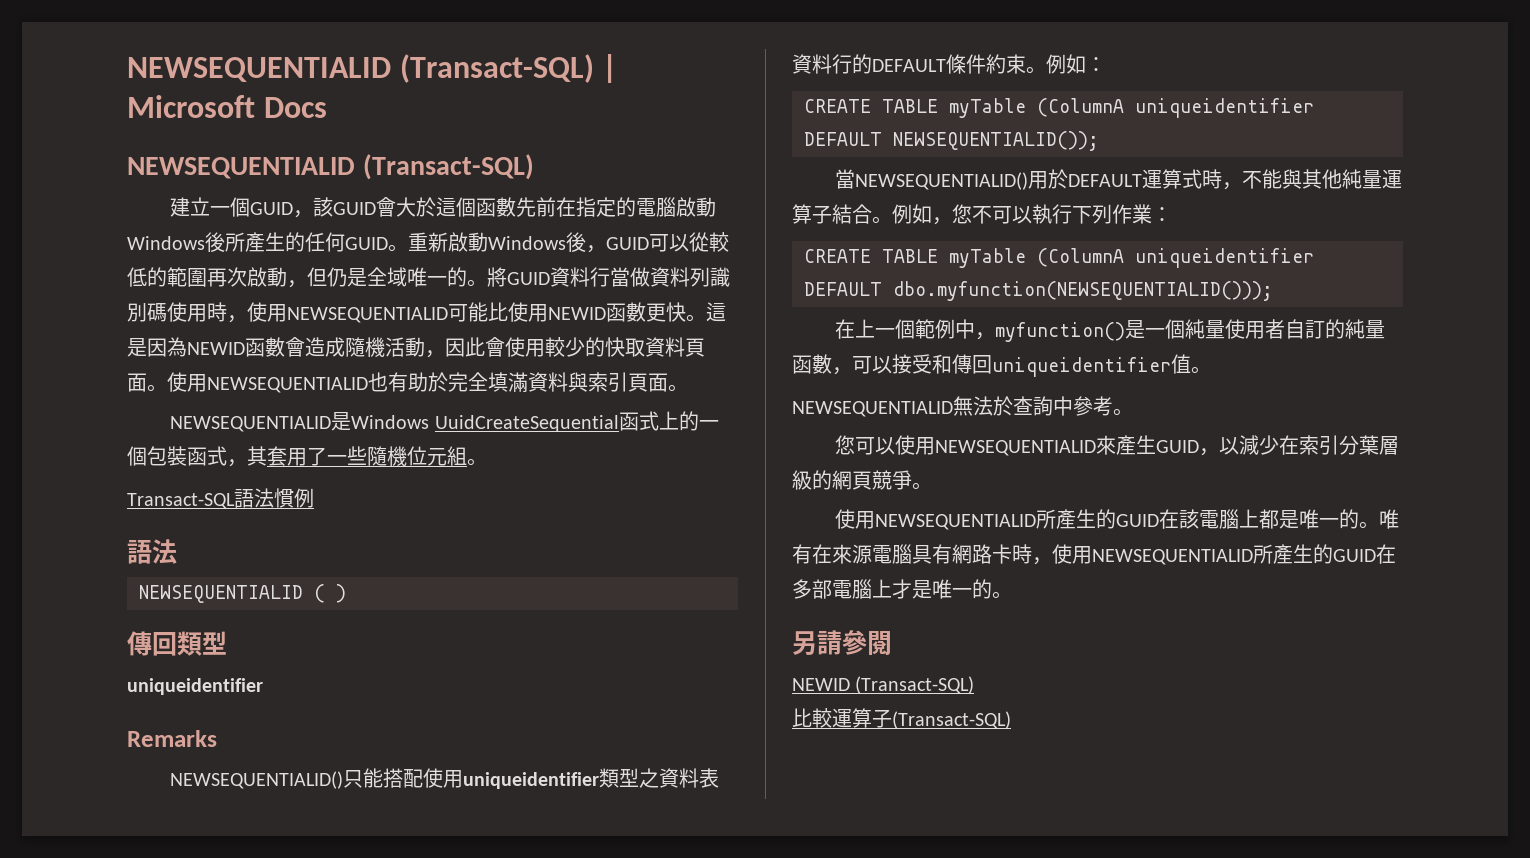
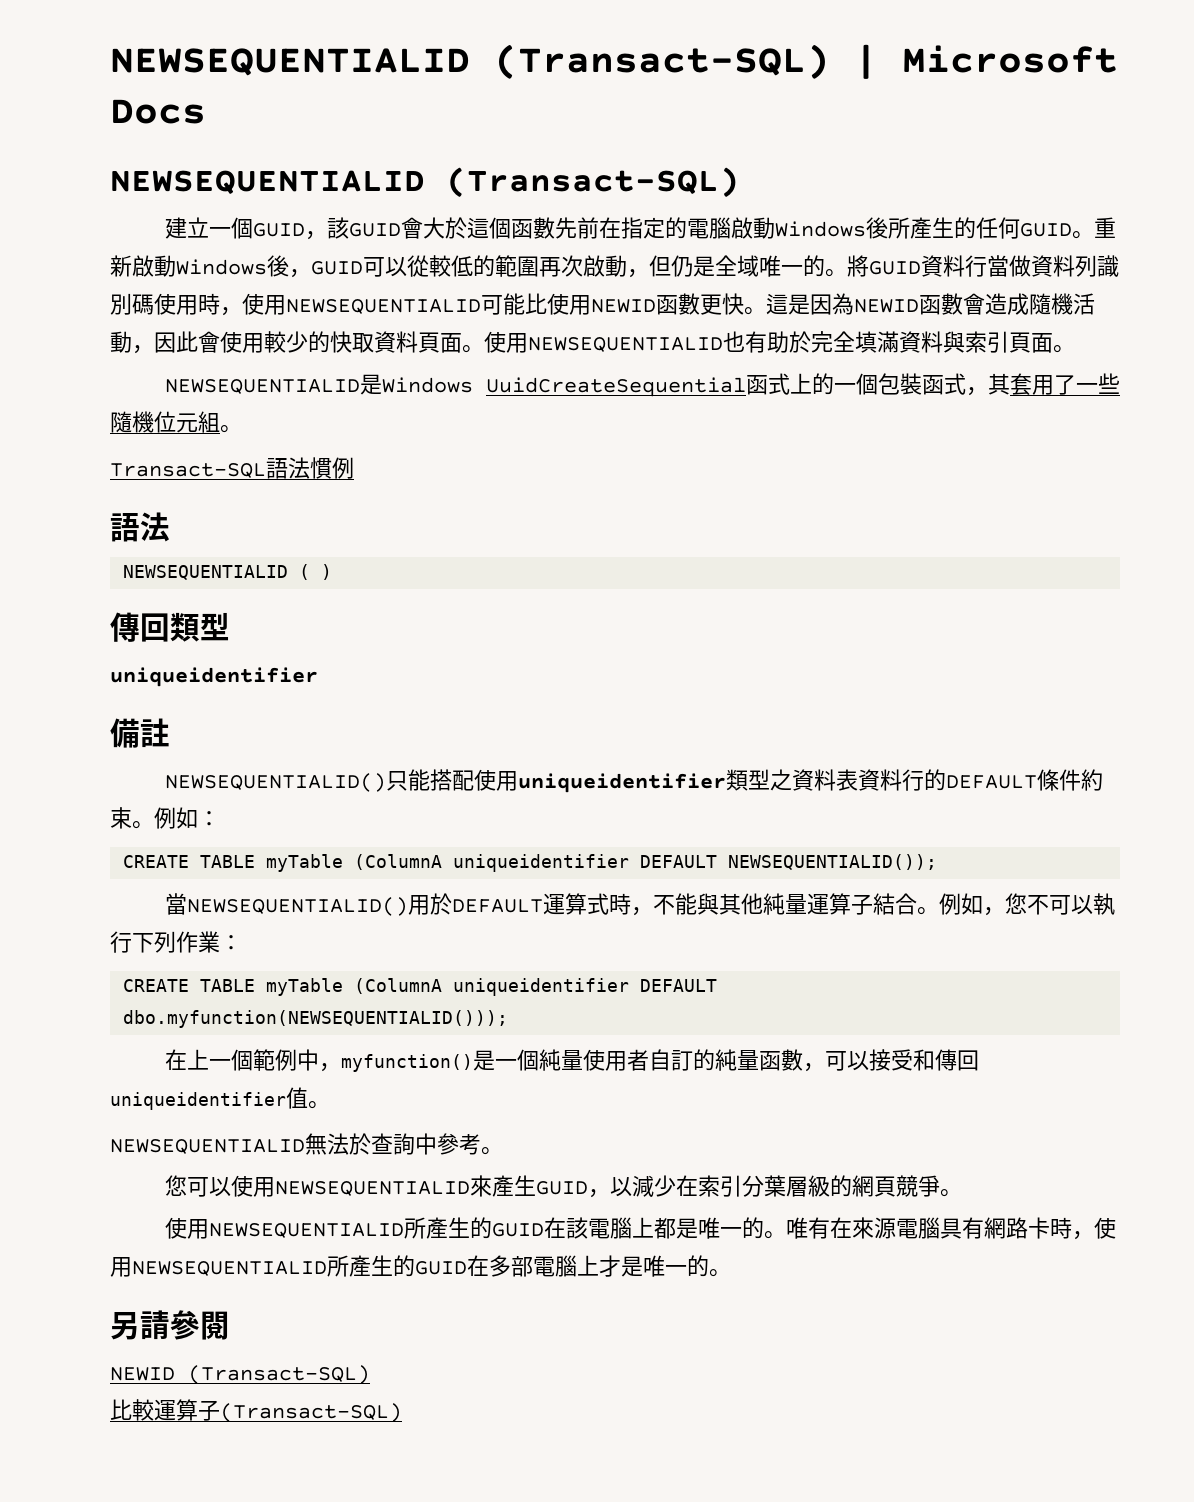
[127,730,217,747] Remarks -> [110,718,170,748] 備註

